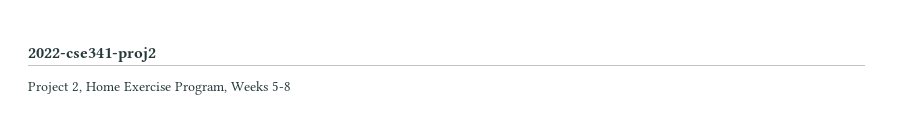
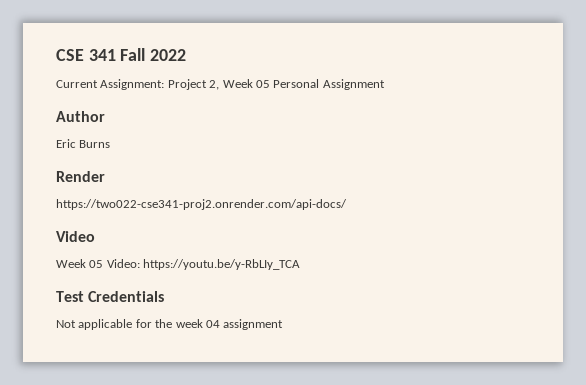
[28,47,156,62] [28,81,291,95] 2022-cse341-proj2 // Project 2, Home Exercise Program, Weeks 5-8 -> [56,48,187,61] [56,79,385,90] [56,111,105,122] [56,139,111,148] [56,171,105,182] [56,199,347,210] [56,231,95,242] [56,259,301,270] [56,291,165,302] [56,319,284,330] CSE 341 Fall 2022 // Current Assignment: Project 2, Week 05 Personal Assignment // Author // Eric Burns // Render // https://two022-cse341-proj2.onrender.com/api-docs/ // Video // Week 05 Video: https://youtu.be/y-RbLIy_TCA // Test Credentials // Not applicable for the week 04 assignment

